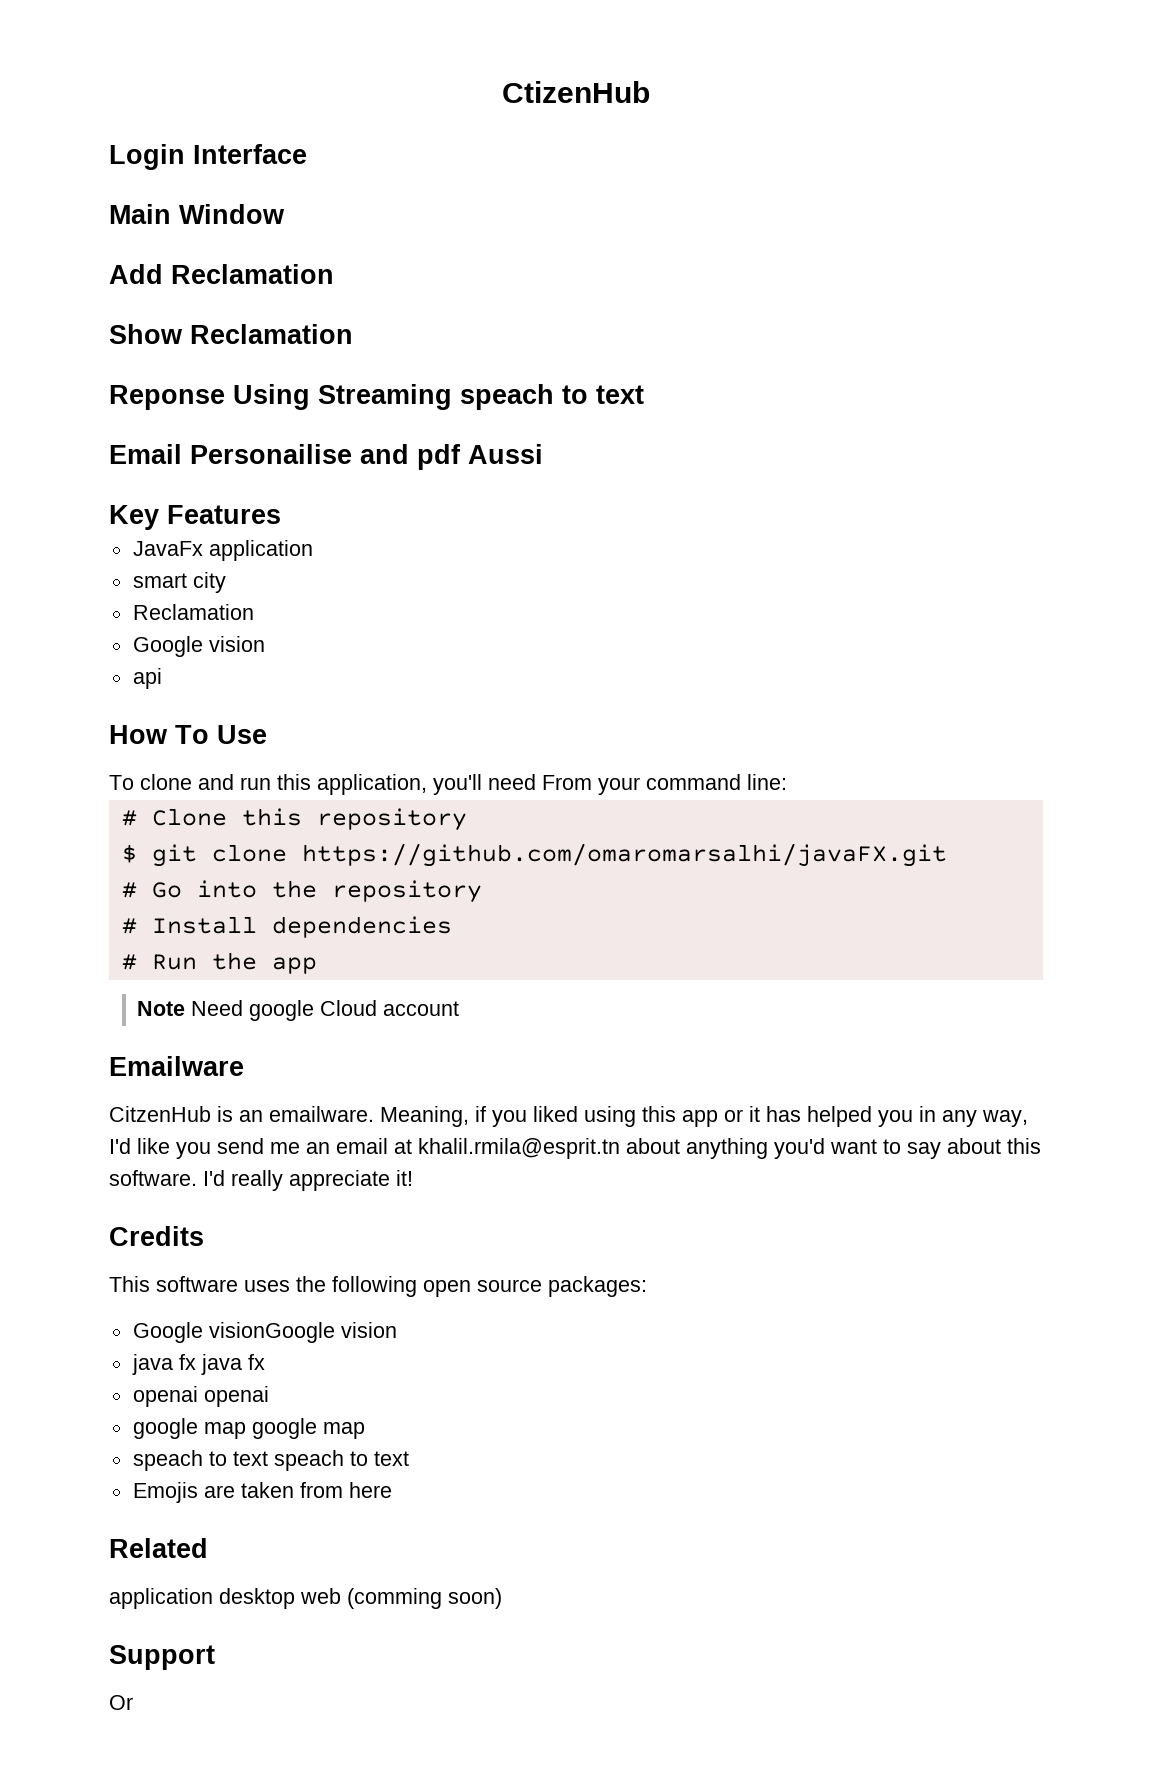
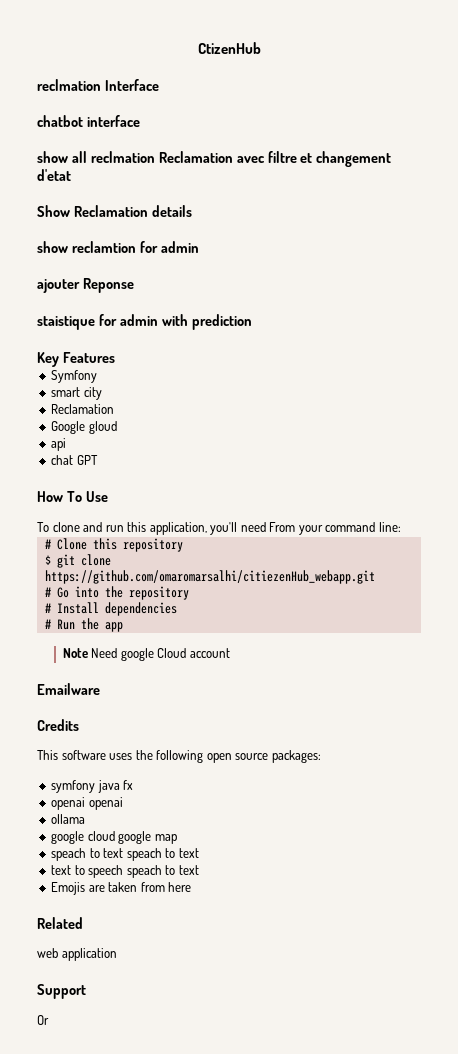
[109,144,185,170] Login -> [37,79,101,91] reclmation
[109,204,285,224] [109,264,334,284] [109,324,353,344] [109,384,644,410] [109,444,543,470] Main Window // Add Reclamation // Show Reclamation // Reponse Using Streaming speach to text // Email Personailise and pdf Aussi -> [37,115,140,127] [37,151,392,167] [37,169,71,181] [37,205,192,217] [37,241,199,253] [37,278,134,293] [37,314,252,330] chatbot interface // show all reclmation Reclamation avec filtre et changement d'etat // Show Reclamation details // show reclamtion for admin // ajouter Reponse // staistique for admin with prediction
[132,540,313,561] JavaFx application -> [51,370,98,383] Symfony
[208,636,265,652] vision -> [88,421,117,434] gloud
(162, 678) none -> [51,455,98,465] // chat GPT
[301,843,947,867] https://github.com/omaromarsalhi/javaFX.git -> [44,570,375,584] https://github.com/omaromarsalhi/citiezenHub_webapp.git
[109,1106,1028,1127] [109,1138,1041,1159] [109,1170,413,1191] // CitzenHub is an emailware. Meaning, if you liked using this app or it has helped you in any way, I'd like you send me an email at khalil.rmila@esprit.tn about anything you'd want to say about this software. I'd really appreciate it! -> (100, 689) none
[132,1322,397,1343] [131,1354,196,1375] Google visionGoogle vision // java fx -> [51,780,96,793] symfony
[132,1418,246,1439] // google map -> [51,814,86,824] [51,831,115,844] // ollama // google cloud
(409, 1458) none -> [51,865,199,878] // text to speech speach to text
[109,1588,502,1609] application desktop web (comming soon) -> [37,948,117,961] web application

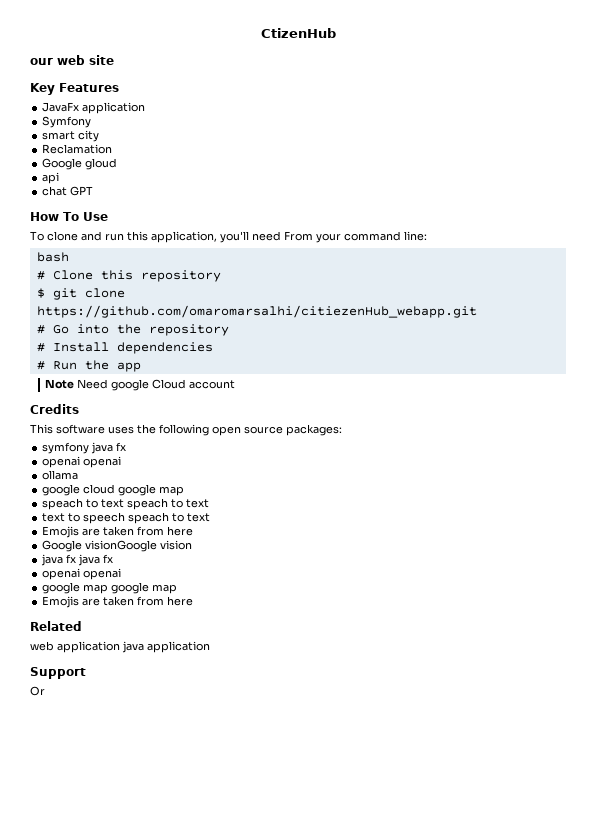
[37,79,159,91] [37,115,140,127] [37,151,392,167] [37,169,71,181] [37,205,192,217] [37,241,199,253] [37,278,134,293] [37,314,252,330] reclmation Interface // chatbot interface // show all reclmation Reclamation avec filtre et changement d'etat // Show Reclamation details // show reclamtion for admin // ajouter Reponse // staistique for admin with prediction -> [30,55,114,65] our web site
(115, 357) none -> [42,102,146,114] // JavaFx application
(401, 527) none -> [36,252,69,262] // bash
[37,683,100,695] // Emailware -> (236, 384) none
(192, 887) none -> [42,540,193,552] [41,554,114,566] [42,568,122,580] [42,582,178,594] [42,596,194,608] // Google visionGoogle vision // java fx java fx // openai openai // google map google map // Emojis are taken from here
(117, 954) none -> [122,641,210,653] java application

